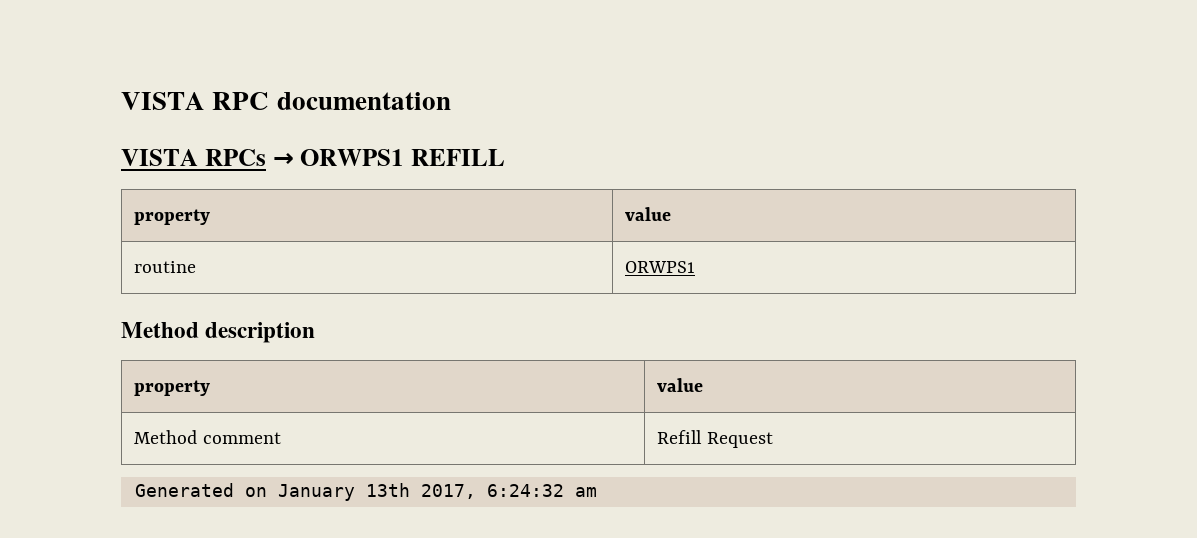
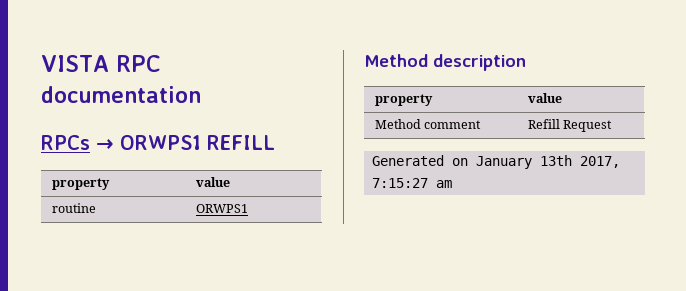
[121,149,198,166] VISTA -> (201, 94) none
[486,484,564,497] 6:24:32 -> [372,178,429,188] 7:15:27

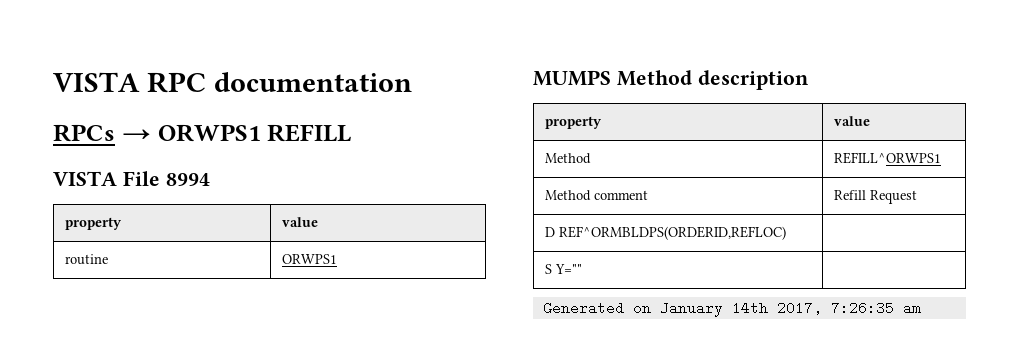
(275, 142) none -> [53,171,210,186] // VISTA File 8994
(248, 208) none -> [533,70,611,86] MUMPS
(562, 98) none -> [544,153,591,164] [833,152,941,164] // Method | REFILL^ORWPS1
(613, 126) none -> [544,226,786,240] [544,264,582,274] // D REF^ORMBLDPS(ORDERID,REFLOC) | // S Y="" |
[540,155,621,168] [372,178,429,188] 13th 2017, 7:15:27 -> [731,301,894,315] 14th 2017, 7:26:35

